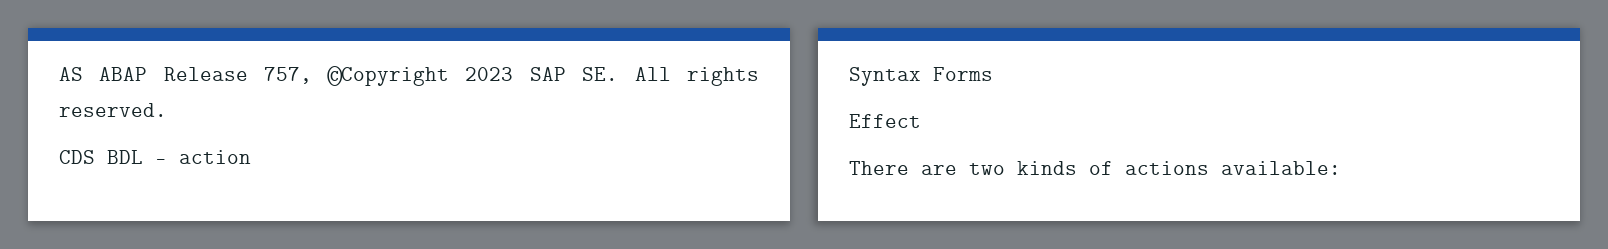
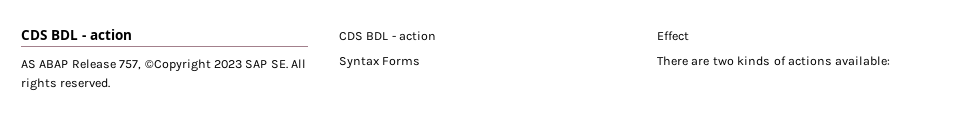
(59, 74) none -> [21,29,132,40] CDS BDL - action //

